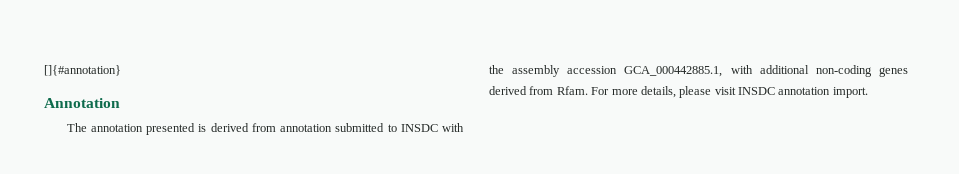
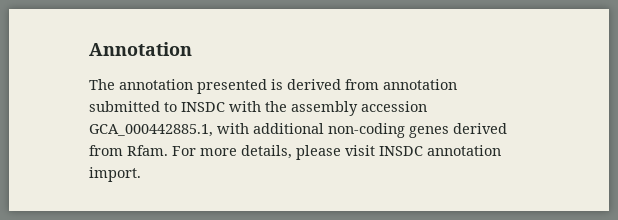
[44,65,121,76] []{#annotation} // -> (89, 49) none

